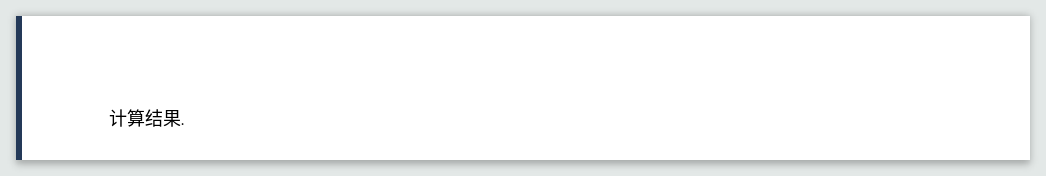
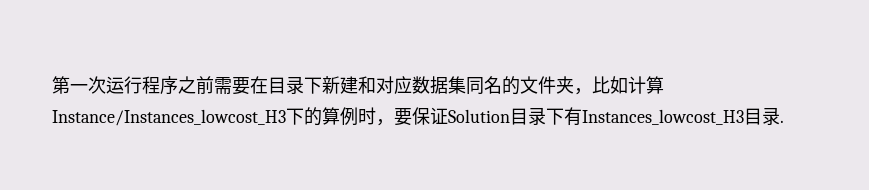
[109,109,181,127] 计算结果 -> [52,76,664,95] [52,107,780,126] 第一次运行程序之前需要在目录下新建和对应数据集同名的文件夹，比如计算Instance/Instances_lowcost_H3下的算例时，要保证Solution目录下有Instances_lowcost_H3目录

